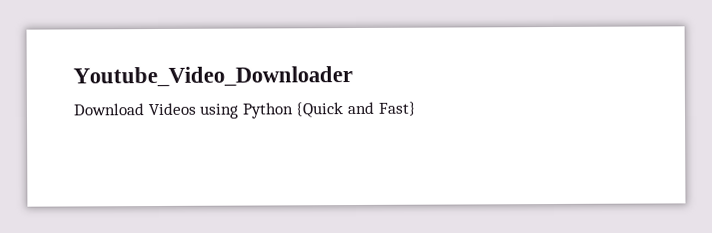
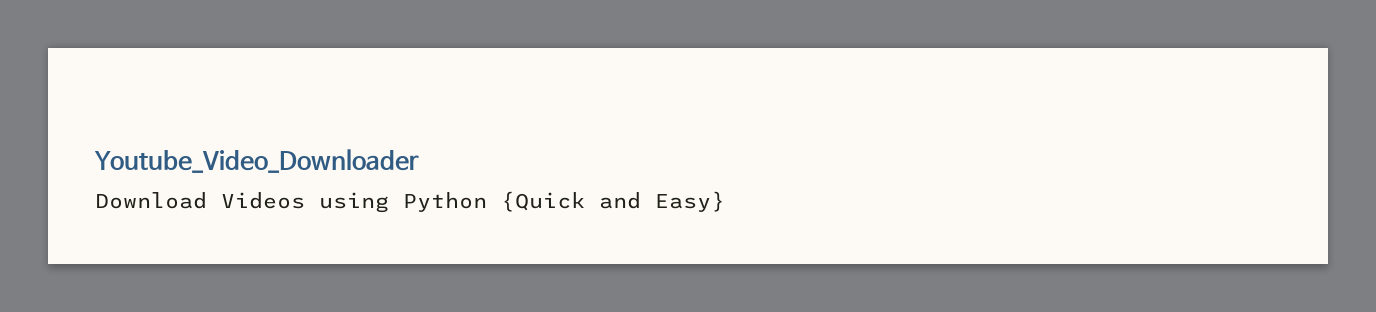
[377,101,416,116] Fast} -> [655,191,725,212] Easy}

